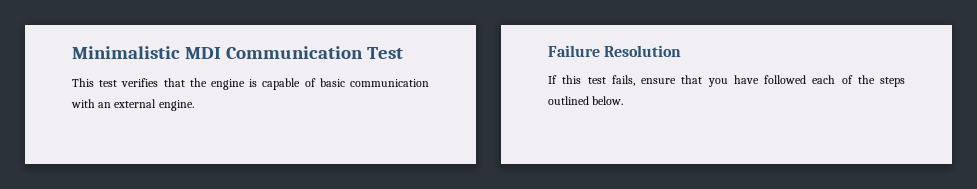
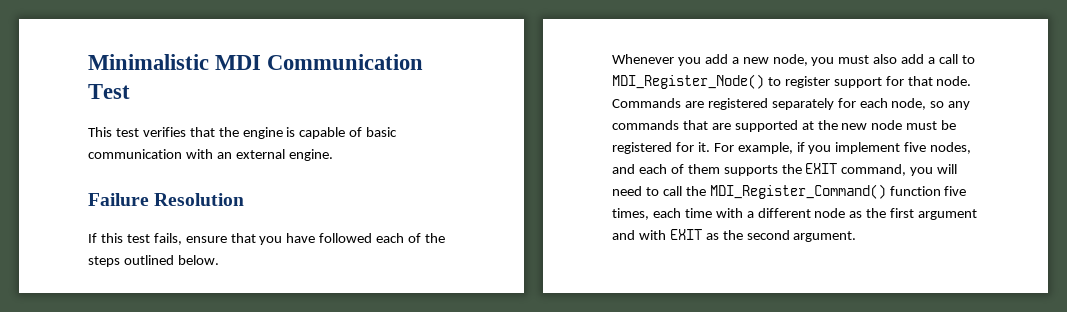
(624, 100) none -> [612,54,975,66] [612,74,972,89] [612,98,971,110] [612,120,957,132] [612,142,972,154] [612,163,958,176] [612,184,967,199] [612,208,978,220] [612,229,857,242] // Whenever you add a new node, you must also add a call to MDI_Register_Node() to register support for that node. Commands are registered separately for each node, so any commands that are supported at the new node must be registered for it. For example, if you implement five nodes, and each of them supports the EXIT command, you will need to call the MDI_Register_Command() function five times, each time with a different node as the first argument and with EXIT as the second argument.

